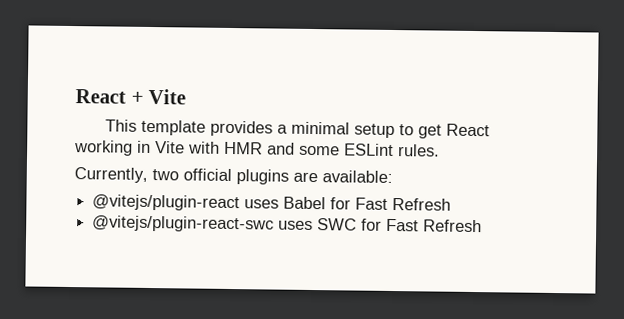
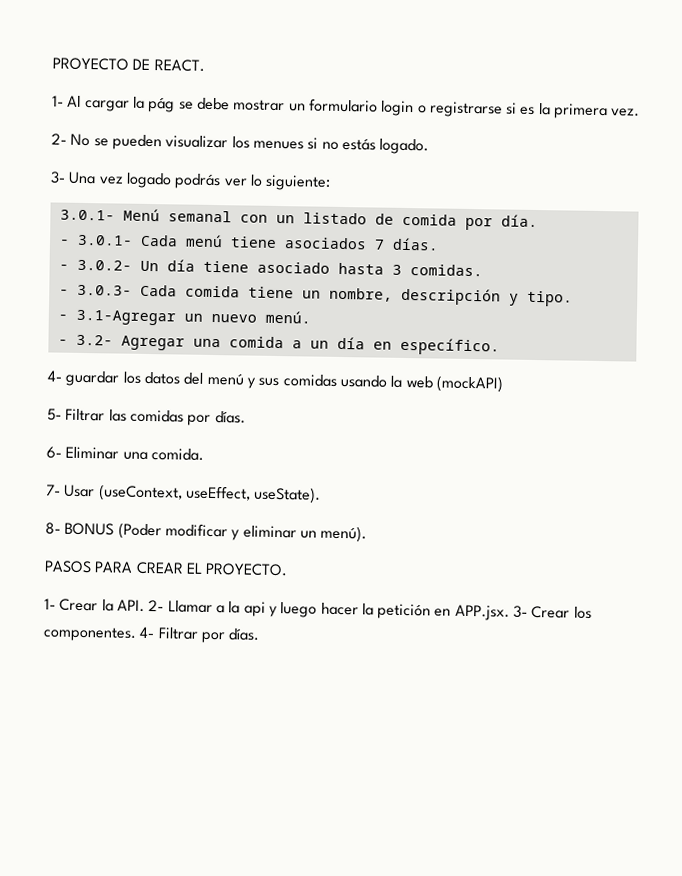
[75,88,187,105] [105,119,491,139] [74,140,440,157] [74,167,393,185] [92,194,452,212] [92,215,483,233] React + Vite // This template provides a minimal setup to get React working in Vite with HMR and some ESLint rules. // Currently, two official plugins are available: // @vitejs/plugin-react uses Babel for Fast Refresh // @vitejs/plugin-react-swc uses SWC for Fast Refresh -> [52,57,205,72] [52,95,641,120] [51,133,430,155] [50,171,332,191] [59,208,538,231] [58,234,439,251] [58,259,483,277] [58,284,573,307] [57,309,311,326] [57,334,500,356] [47,370,503,393] [47,408,246,426] [46,446,204,461] [46,484,322,504] [45,522,368,543] [44,560,289,577] [44,598,592,621] [43,626,261,644] PROYECTO DE REACT. // 1- Al cargar la pág se debe mostrar un formulario login o registrarse si es la primera vez. // 2- No se pueden visualizar los menues si no estás logado. // 3- Una vez logado podrás ver lo siguiente: // 3.0.1- Menú semanal con un listado de comida por día. // - 3.0.1- Cada menú tiene asociados 7 días. // - 3.0.2- Un día tiene asociado hasta 3 comidas. // - 3.0.3- Cada comida tiene un nombre, descripción y tipo. // - 3.1-Agregar un nuevo menú. // - 3.2- Agregar una comida a un día en específico. // 4- guardar los datos del menú y sus comidas usando la web (mockAPI) // 5- Filtrar las comidas por días. // 6- Eliminar una comida. // 7- Usar (useContext, useEffect, useState). // 8- BONUS (Poder modificar y eliminar un menú). // PASOS PARA CREAR EL PROYECTO. // 1- Crear la API. 2- Llamar a la api y luego hacer la petición en APP.jsx. 3- Crear los componentes. 4- Filtrar por días.

